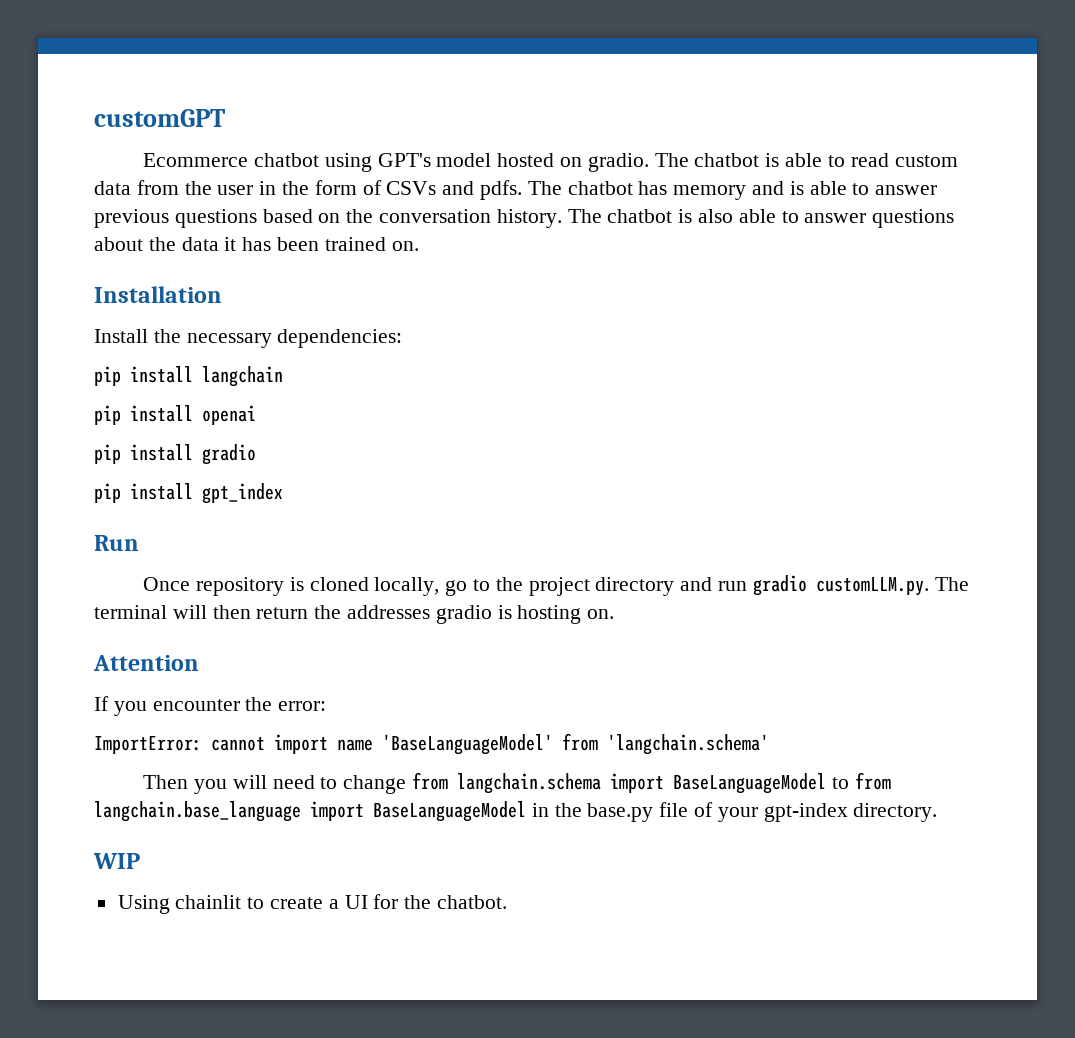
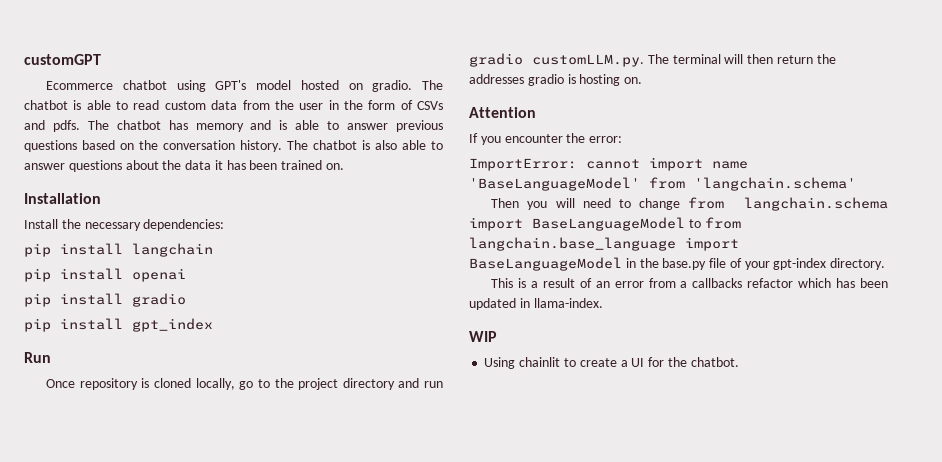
(938, 812) none -> [491,278,889,288] [469,298,603,310] // This is a result of an error from a callbacks refactor which has been updated in llama-index.

